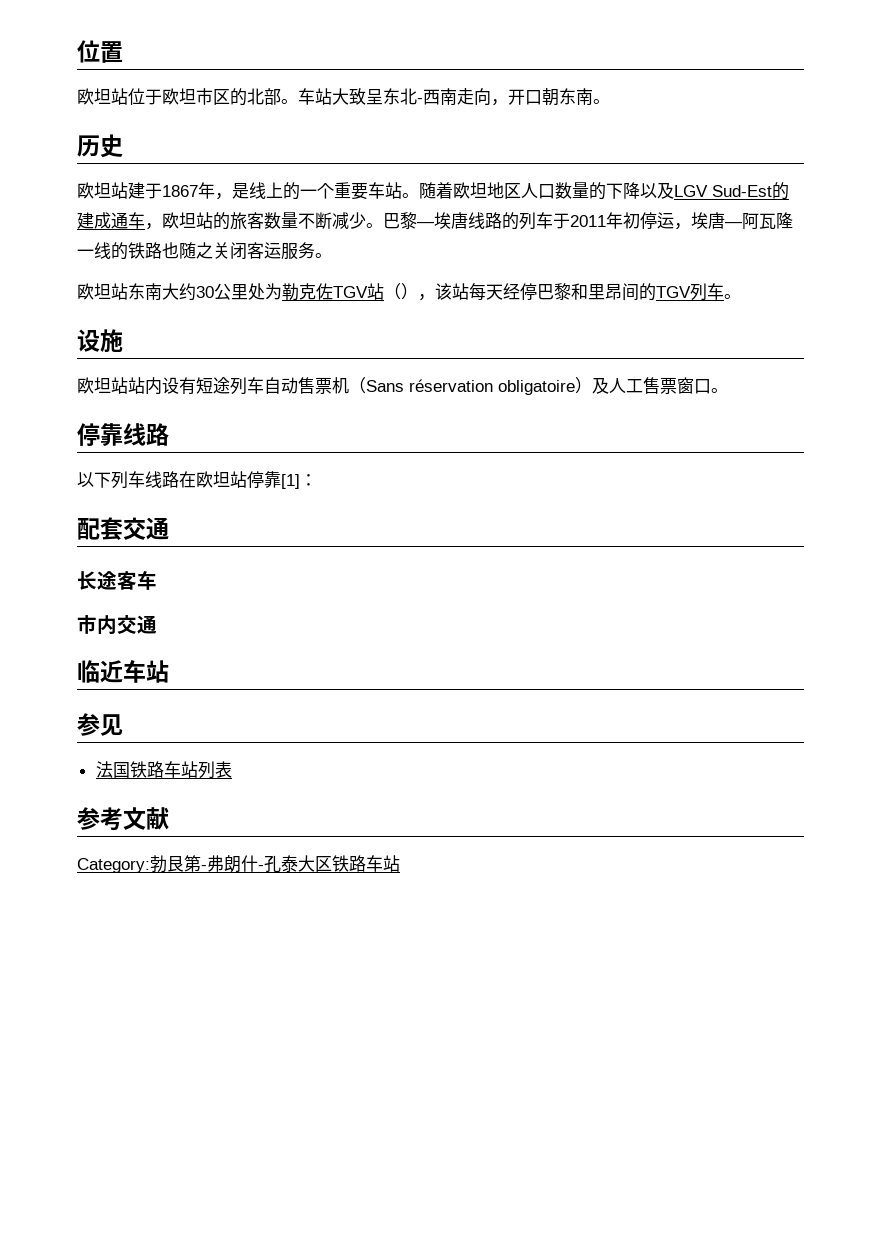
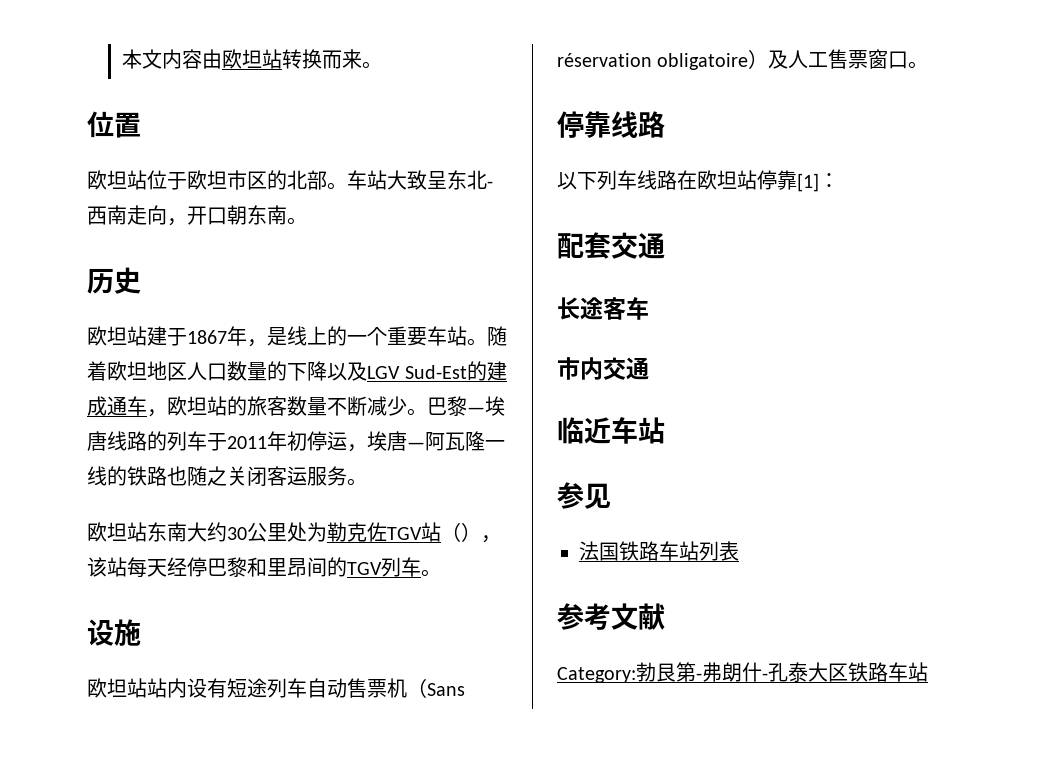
(77, 51) none -> [122,49,383,69] 本文内容由欧坦站转换而来。 //

